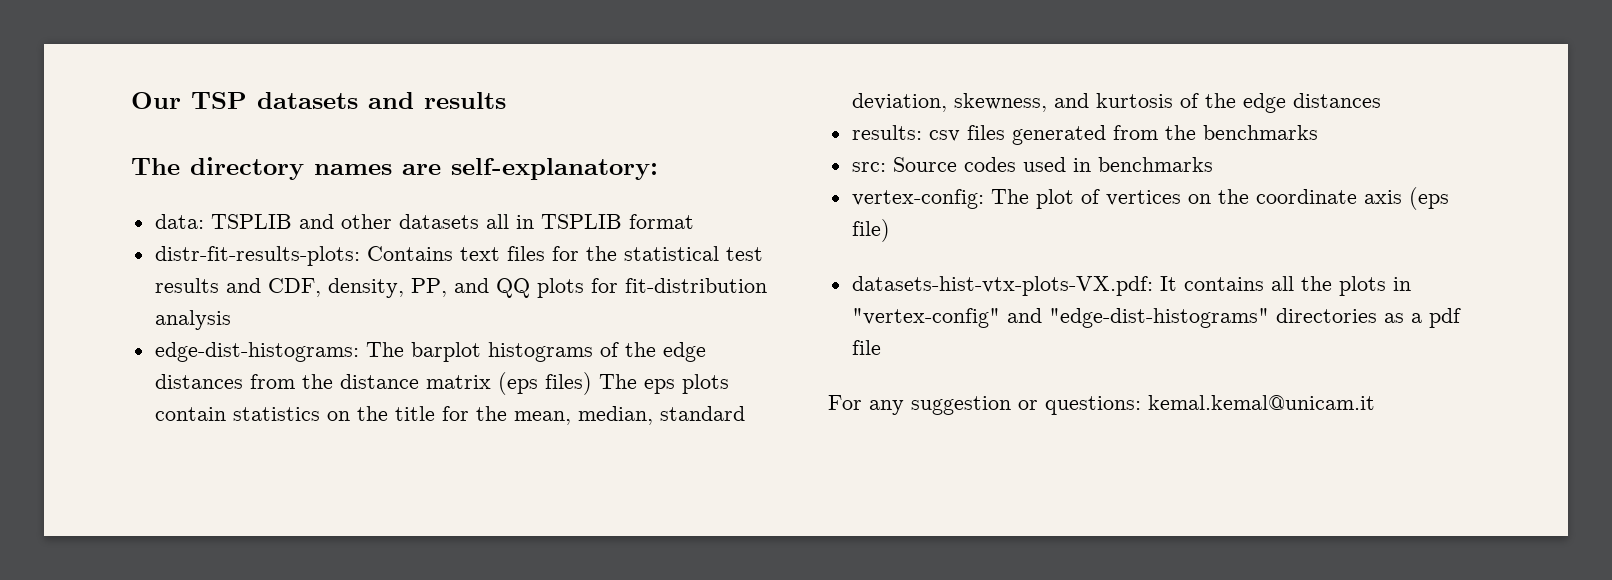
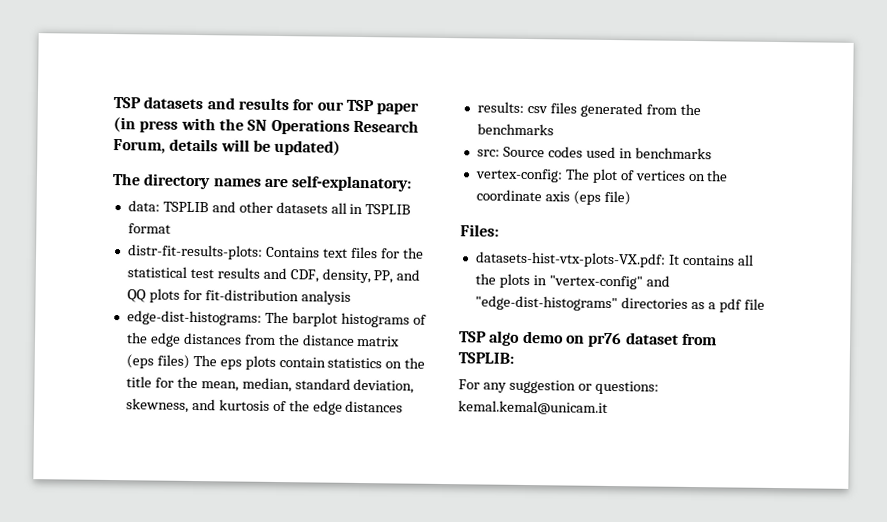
[131,92,181,109] Our -> (113, 103) none
(506, 100) none -> [292,99,420,115] [113,117,419,135] [113,138,342,156] for our TSP paper (in press with the SN Operations Research Forum, details will be updated)
(890, 230) none -> [460,224,499,237] // Files:
(881, 347) none -> [459,330,717,348] [458,352,514,364] // TSP algo demo on pr76 dataset from TSPLIB:

